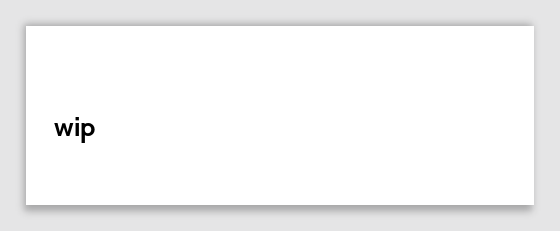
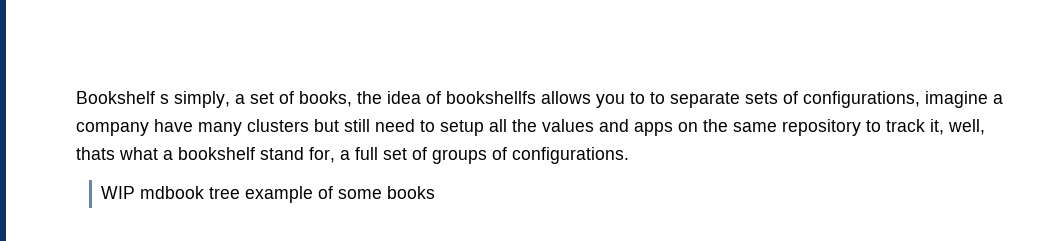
[54,117,95,143] wip -> [76,91,1003,108] [76,119,985,136] [76,147,629,164] [101,186,436,203] Bookshelf s simply, a set of books, the idea of bookshellfs allows you to to separate sets of configurations, imagine a company have many clusters but still need to setup all the values and apps on the same repository to track it, well, thats what a bookshelf stand for, a full set of groups of configurations. // WIP mdbook tree example of some books

